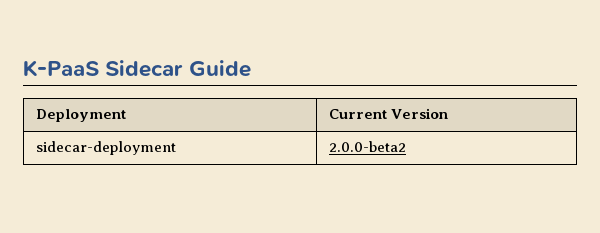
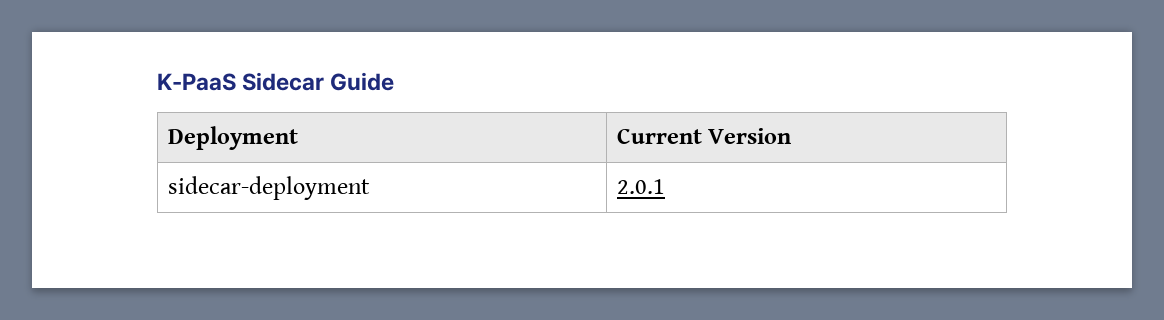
[328,141,406,152] 2.0.0-beta2 -> [616,179,665,194] 2.0.1

